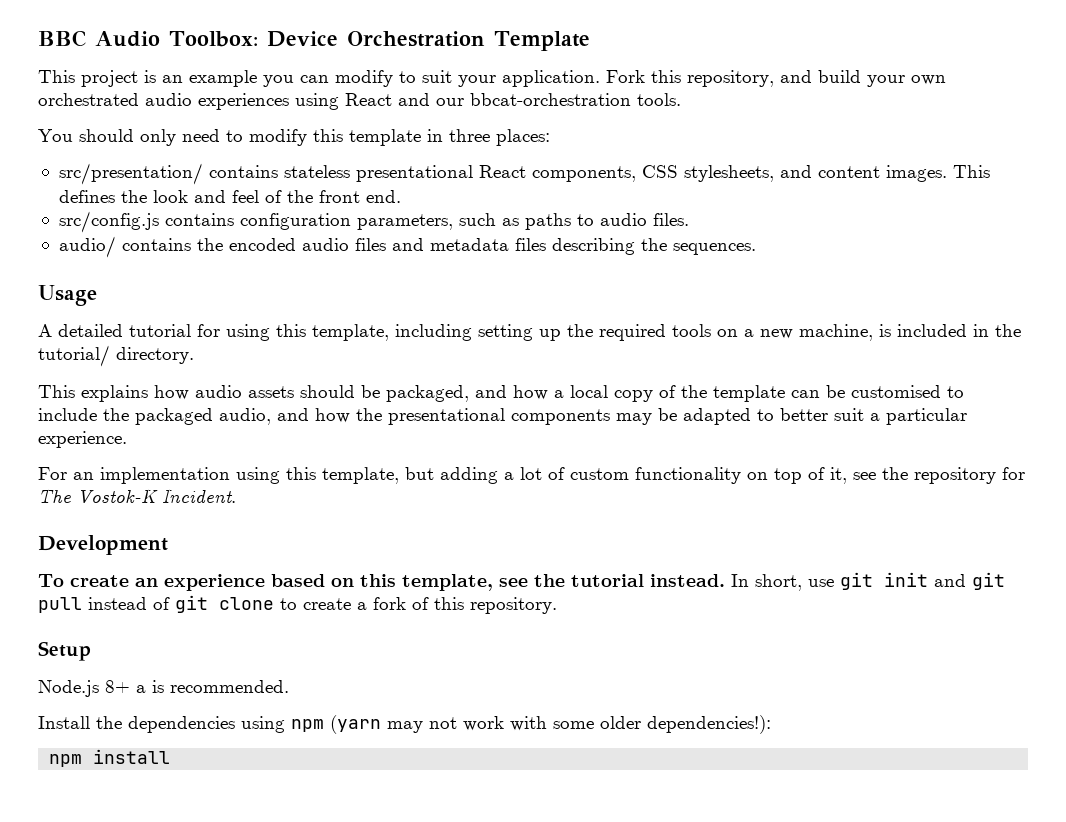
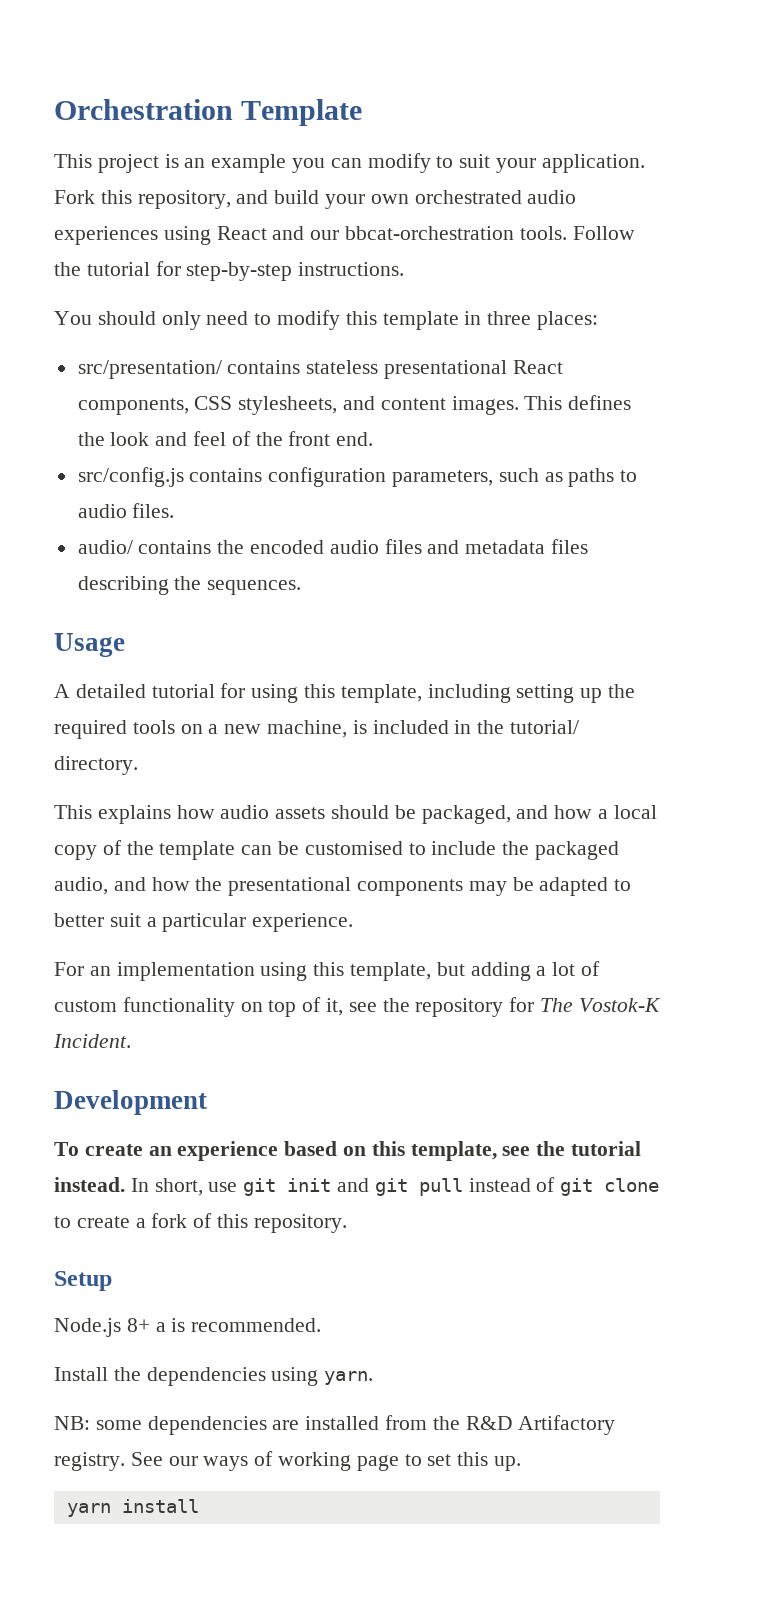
[38,30,338,47] BBC Audio Toolbox: Device -> (54, 109) none
(681, 99) none -> [572,226,635,240] [54,261,405,281] Follow the tutorial for step-by-step instructions.
[291,715,771,734] [49,754,83,767] npm (yarn may not work with some older dependencies!): // npm -> [324,1371,374,1385] [54,1415,616,1435] [54,1451,522,1471] [66,1503,111,1517] yarn. // NB: some dependencies are installed from the R&D Artifactory registry. See our ways of working page to set this up. // yarn

